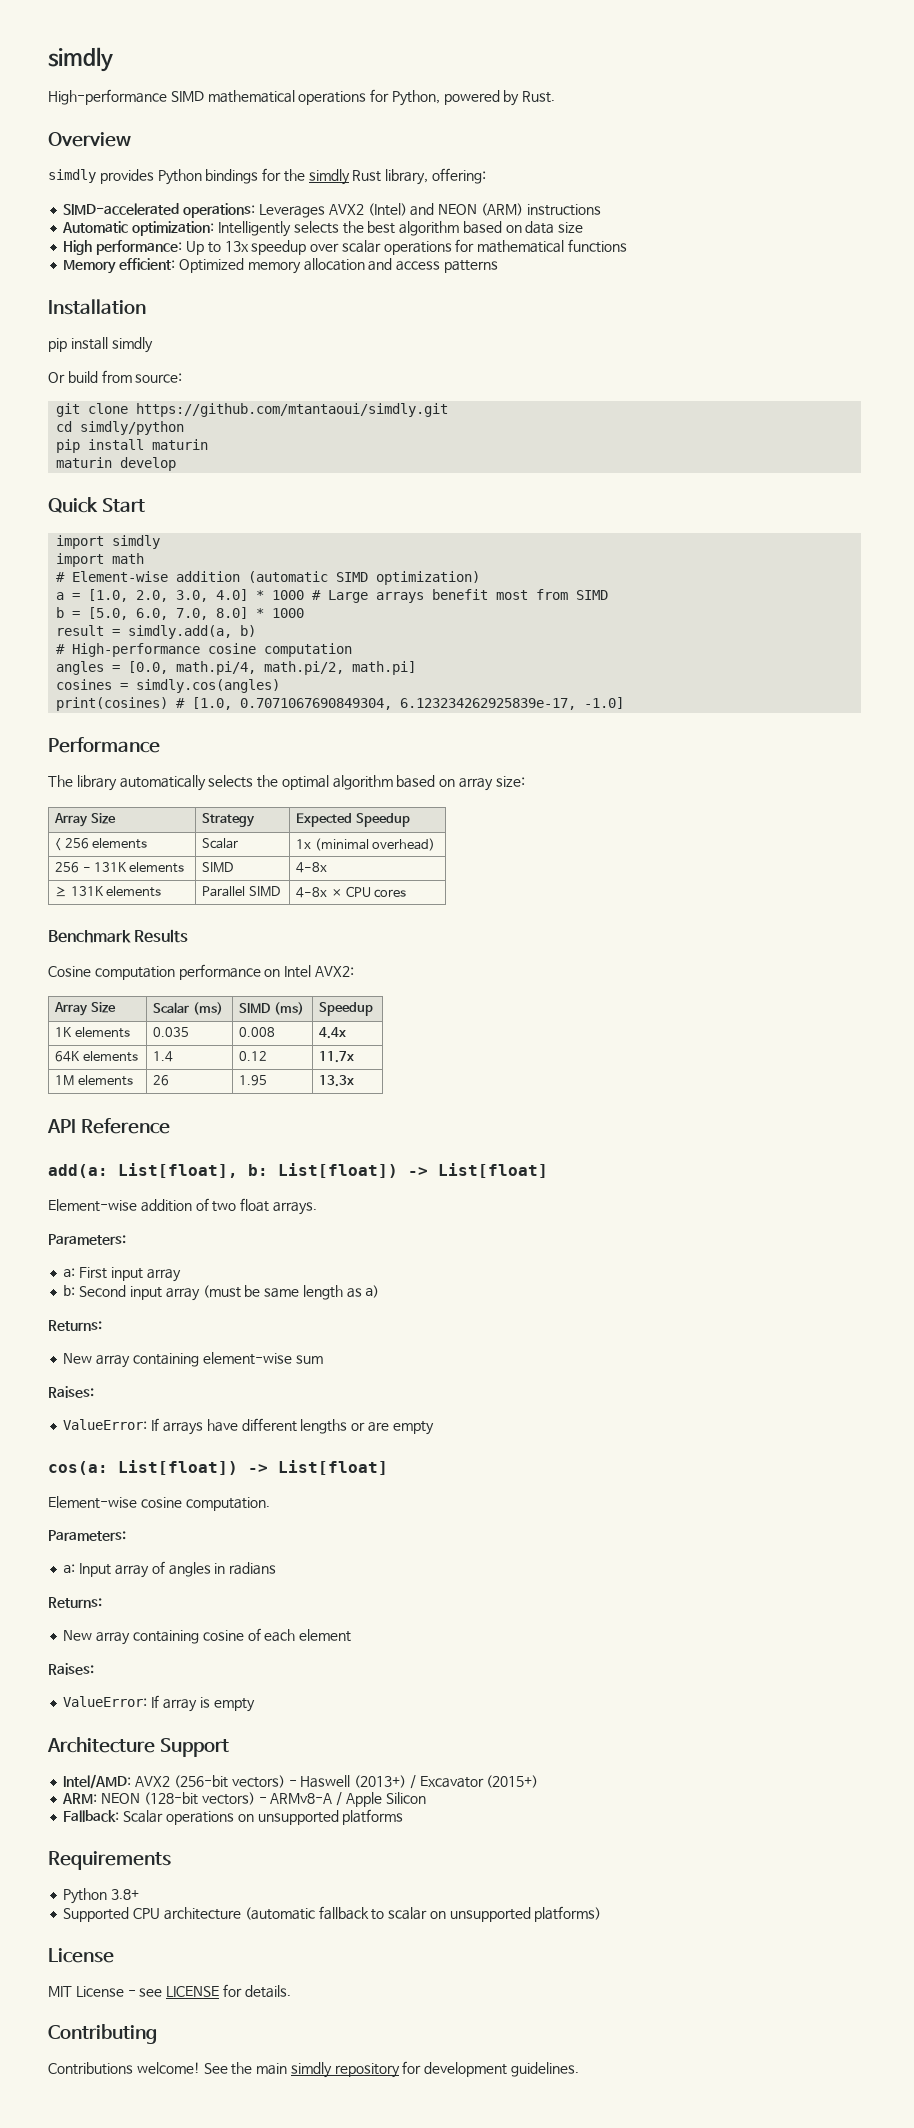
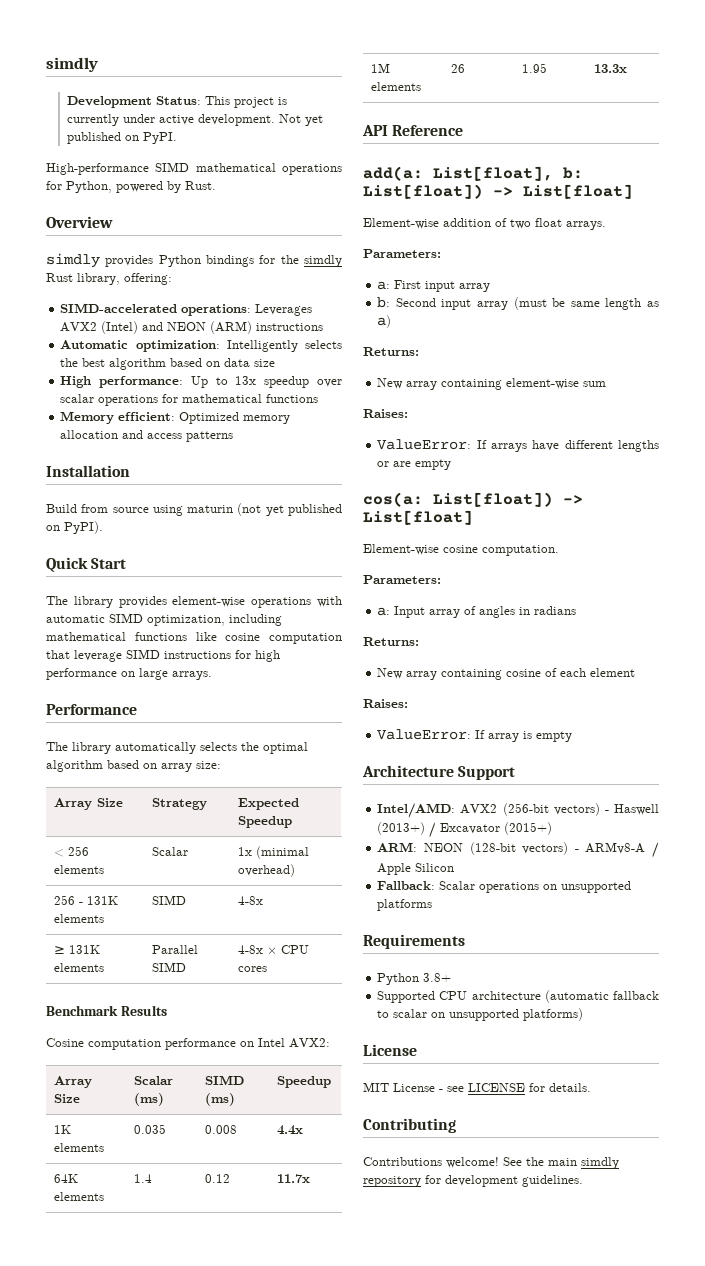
[48,47,113,72] simdly -> [46,57,98,72] [66,96,287,108] [66,114,323,126] [66,132,177,144] simdly // Development Status: This project is currently under active development. Not yet published on PyPI.
[48,337,153,353] [48,370,183,383] [56,403,449,417] [56,421,185,435] [56,439,209,453] [56,457,177,471] [48,497,146,513] [56,535,161,549] [56,553,145,567] [56,571,481,585] [56,589,609,603] [56,607,305,620] [56,625,257,639] [56,643,353,657] [56,661,417,675] [56,679,281,693] [56,697,625,711] pip install simdly // Or build from source: // git clone https://github.com/mtantaoui/simdly.git // cd simdly/python // pip install maturin // maturin develop // Quick Start // import simdly // import math // # Element-wise addition (automatic SIMD optimization) // a = [1.0, 2.0, 3.0, 4.0] * 1000 # Large arrays benefit most from SIMD // b = [5.0, 6.0, 7.0, 8.0] * 1000 // result = simdly.add(a, b) // # High-performance cosine computation // angles = [0.0, math.pi/4, math.pi/2, math.pi] // cosines = simdly.cos(angles) // print(cosines) # [1.0, 0.7071067690849304, 6.123234262925839e-17, -1.0] -> [46,503,342,516] [46,521,103,534] [46,557,127,572] [46,596,342,608] [46,613,282,626] [46,632,342,644] [46,649,280,662] [46,668,212,680] Build from source using maturin (not yet published on PyPI). // Quick Start // The library provides element-wise operations with automatic SIMD optimization, including mathematical functions like cosine computation that leverage SIMD instructions for high performance on large arrays.

